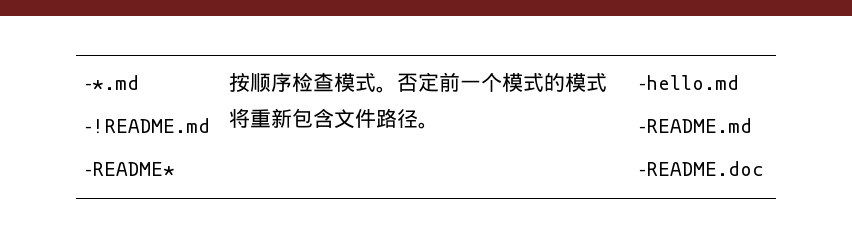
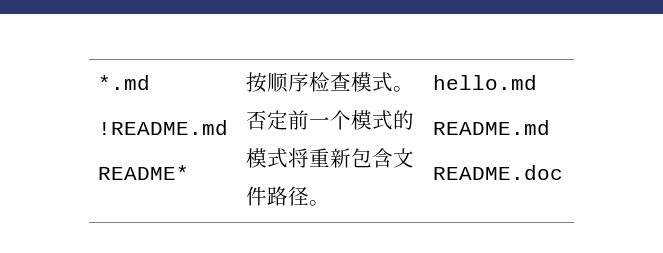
[85,75,140,90] [85,118,211,133] [85,162,176,176] -*.md // -!README.md // -README* -> [97,75,150,90] [97,120,228,135] [97,165,189,180] *.md // !README.md // README*
[639,75,740,90] [639,118,753,133] [639,161,765,176] -hello.md // -README.md // -README.doc -> [432,75,537,90] [432,120,550,135] [432,165,563,180] hello.md // README.md // README.doc

